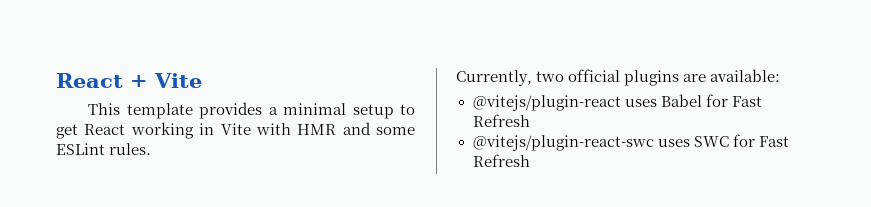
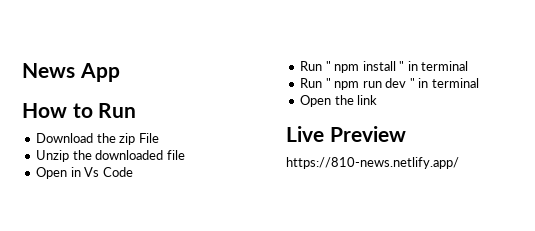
[56,73,202,88] [88,102,415,119] [56,122,415,139] [56,143,152,155] [456,69,781,86] [472,94,762,111] [472,114,530,127] [472,134,789,151] [472,154,530,167] React + Vite // This template provides a minimal setup to get React working in Vite with HMR and some ESLint rules. // Currently, two official plugins are available: // @vitejs/plugin-react uses Babel for Fast Refresh // @vitejs/plugin-react-swc uses SWC for Fast Refresh -> [22,63,120,82] [22,103,137,118] [36,133,159,145] [36,150,185,162] [36,167,133,179] [300,61,469,73] [300,78,479,90] [300,95,378,107] [286,126,406,142] [286,157,459,169] News App // How to Run // Download the zip File // Unzip the downloaded file // Open in Vs Code // Run " npm install " in terminal // Run " npm run dev " in terminal // Open the link // Live Preview // https://810-news.netlify.app/

